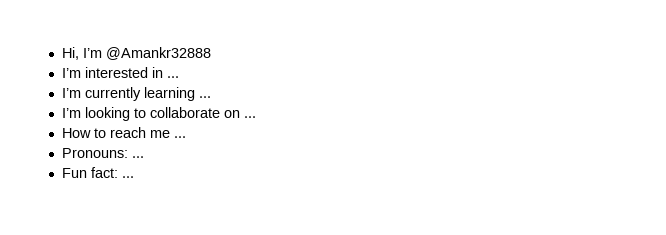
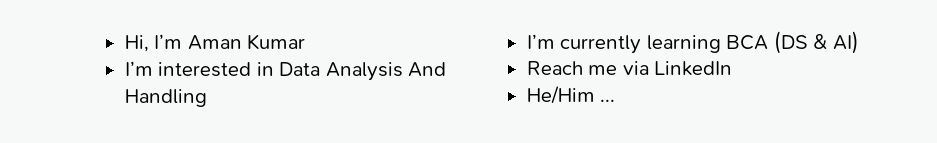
[105,47,211,60] @Amankr32888 -> [187,34,306,50] Aman Kumar
[166,76,179,78] ... -> [279,62,447,81] [124,89,207,107] Data Analysis And Handling
[198,96,211,98] [61,107,256,121] [61,127,186,138] [61,148,144,158] [61,167,118,178] ... // I’m looking to collaborate on ... // How to reach me ... // Pronouns: ... // Fun fact: -> [726,31,859,54] [526,61,733,76] [526,86,595,104] BCA (DS & AI) // Reach me via LinkedIn // He/Him

